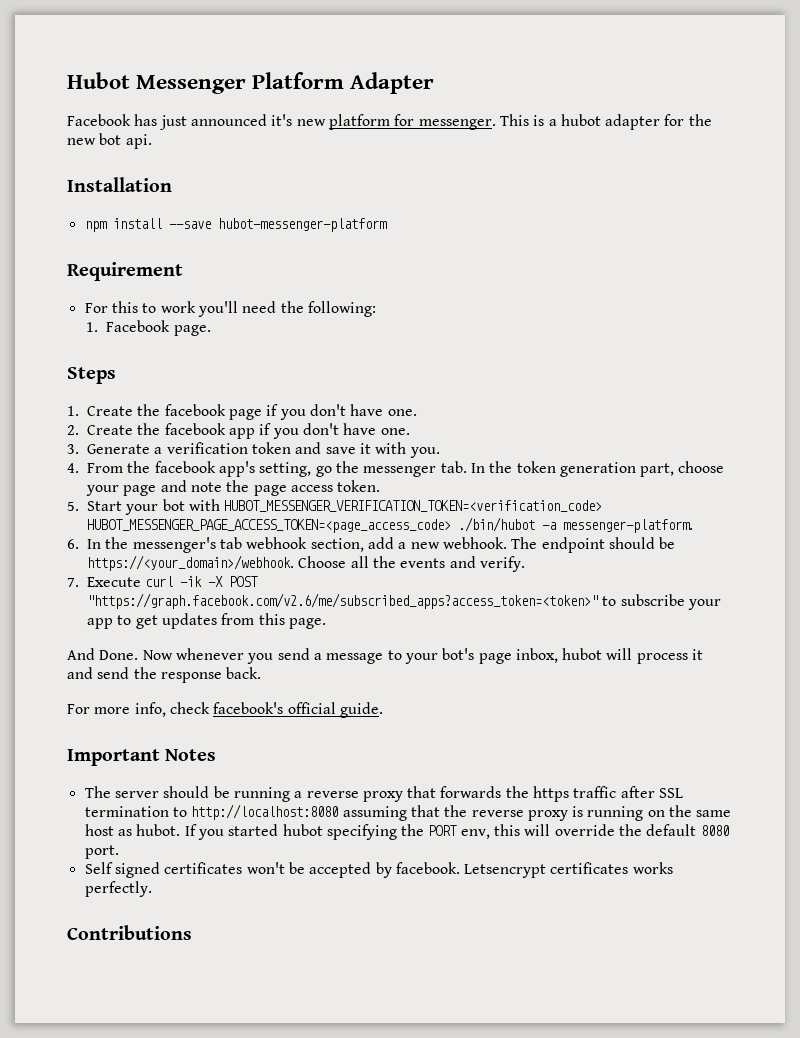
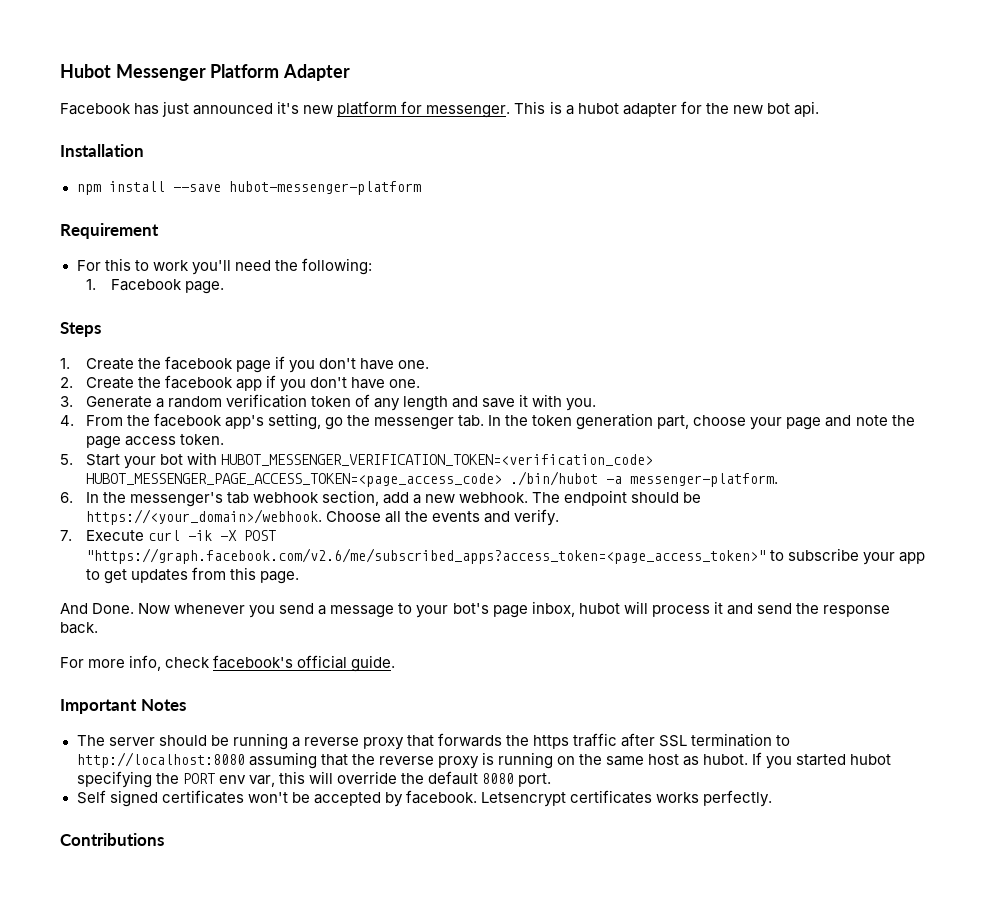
(163, 450) none -> [167,396,222,408] random
(291, 448) none -> [354,394,448,411] of any length
[87,593,598,609] "https://graph.facebook.com/v2.6/me/subscribed_apps?access_token=<token>" -> [85,548,766,564] "https://graph.facebook.com/v2.6/me/subscribed_apps?access_token=<page_access_token>"
[460,829,490,839] env, -> [218,775,275,787] env var,

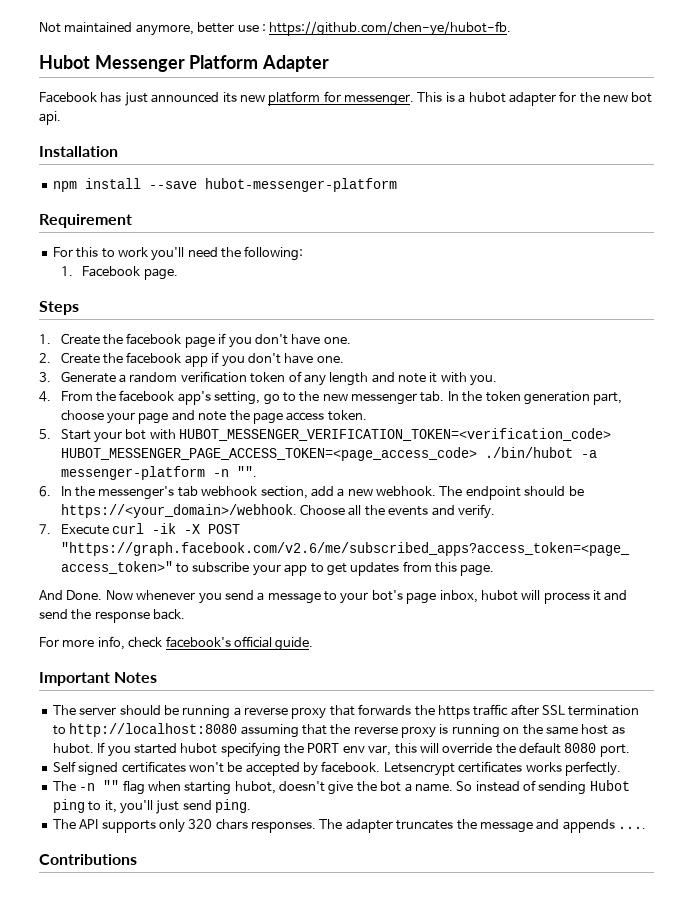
(60, 71) none -> [39,21,512,36] Not maintained anymore, better use : https://github.com/chen-ye/hubot-fb. //
[277,101,300,114] it's -> [222,92,237,103] its
[482,398,516,408] save -> [398,373,427,383] note
[346,415,370,426] the -> [282,391,348,402] to the new
[629,473,778,487] messenger-platform. -> [60,466,257,480] messenger-platform -n "".
(773, 798) none -> [52,780,630,795] [52,799,251,814] [52,819,646,833] // The -n "" flag when starting hubot, doesn't give the bot a name. So instead of sending Hubot ping to it, you'll just send ping. // The API supports only 320 chars responses. The adapter truncates the message and appends ....

